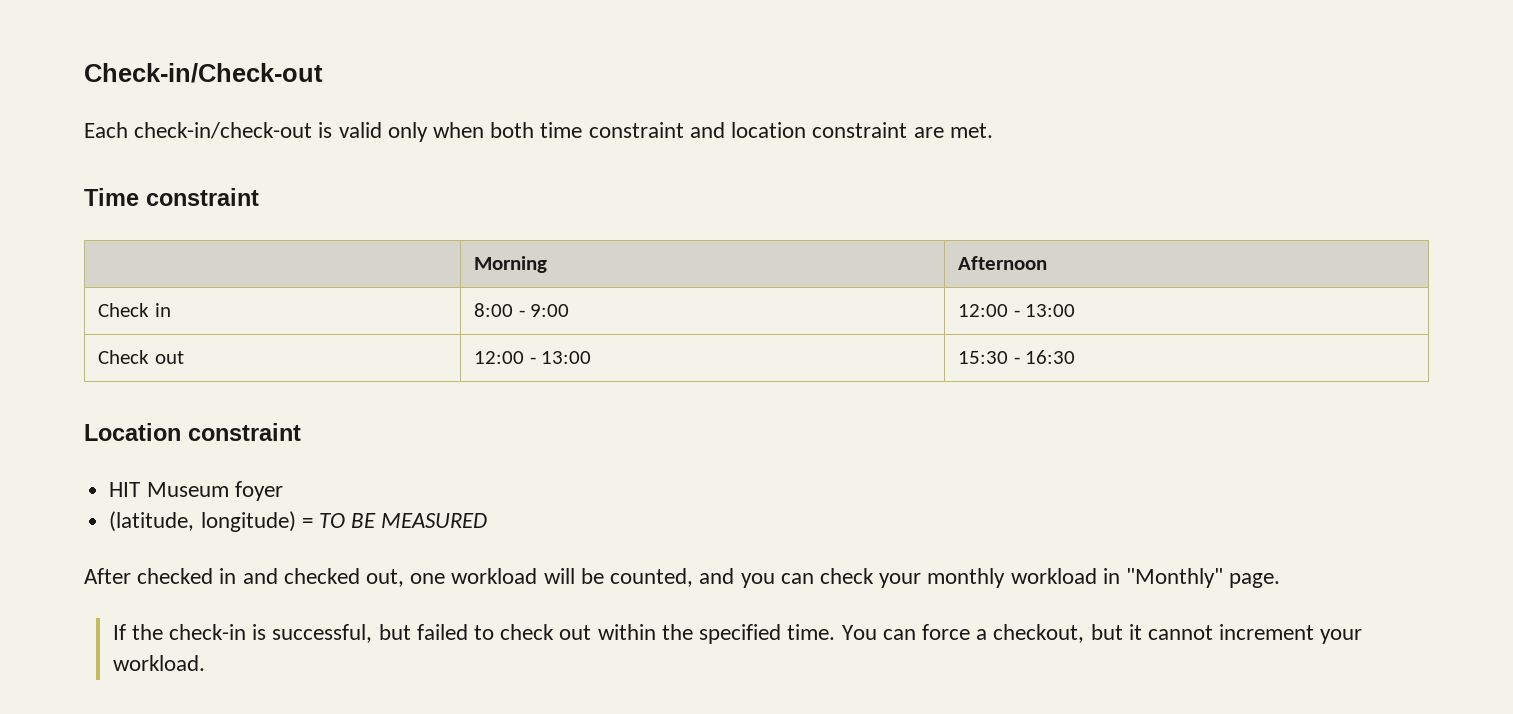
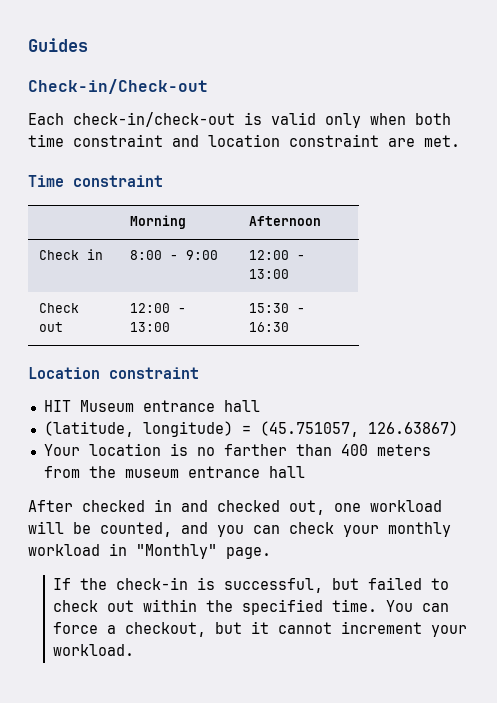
(84, 73) none -> [28,38,88,52] Guides //
[234,481,283,501] foyer -> [142,400,260,412] entrance hall
[318,513,488,528] TO BE MEASURED -> [259,421,458,437] [43,443,431,456] [43,466,305,478] (45.751057, 126.63867) // Your location is no farther than 400 meters from the museum entrance hall

